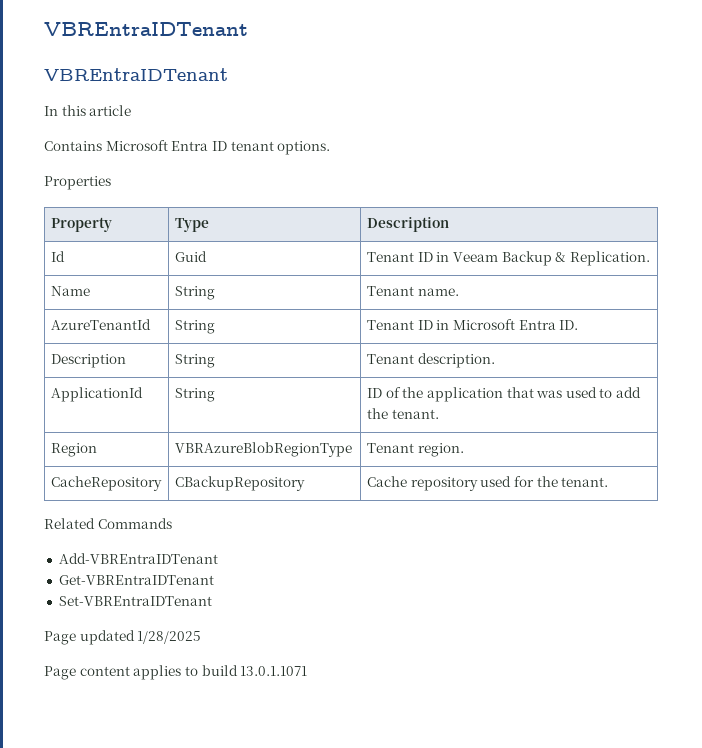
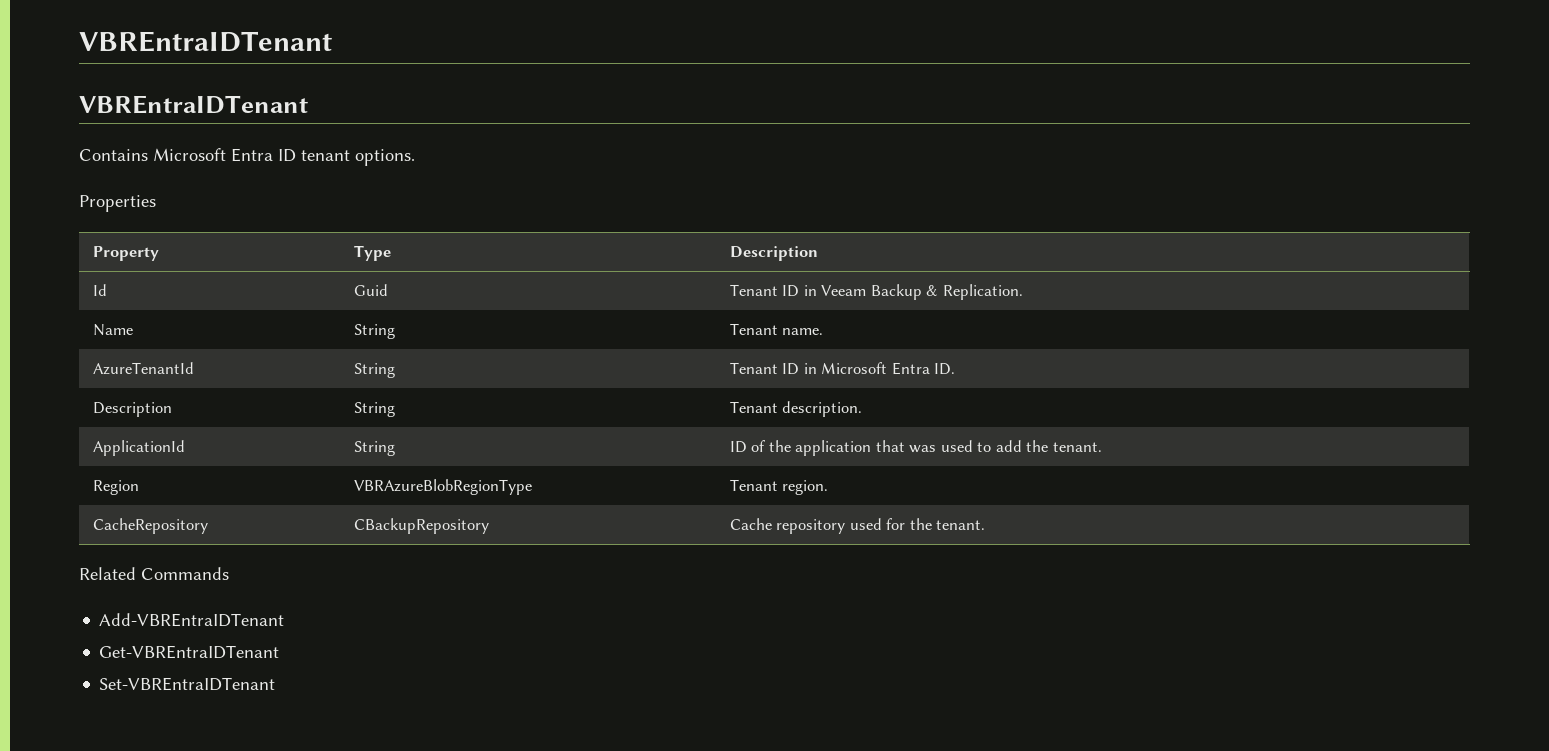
[44,105,132,116] // In this article -> (308, 104) none
[44,630,202,645] [44,665,308,680] // Page updated 1/28/2025 // Page content applies to build 13.0.1.1071 -> (276, 684) none

